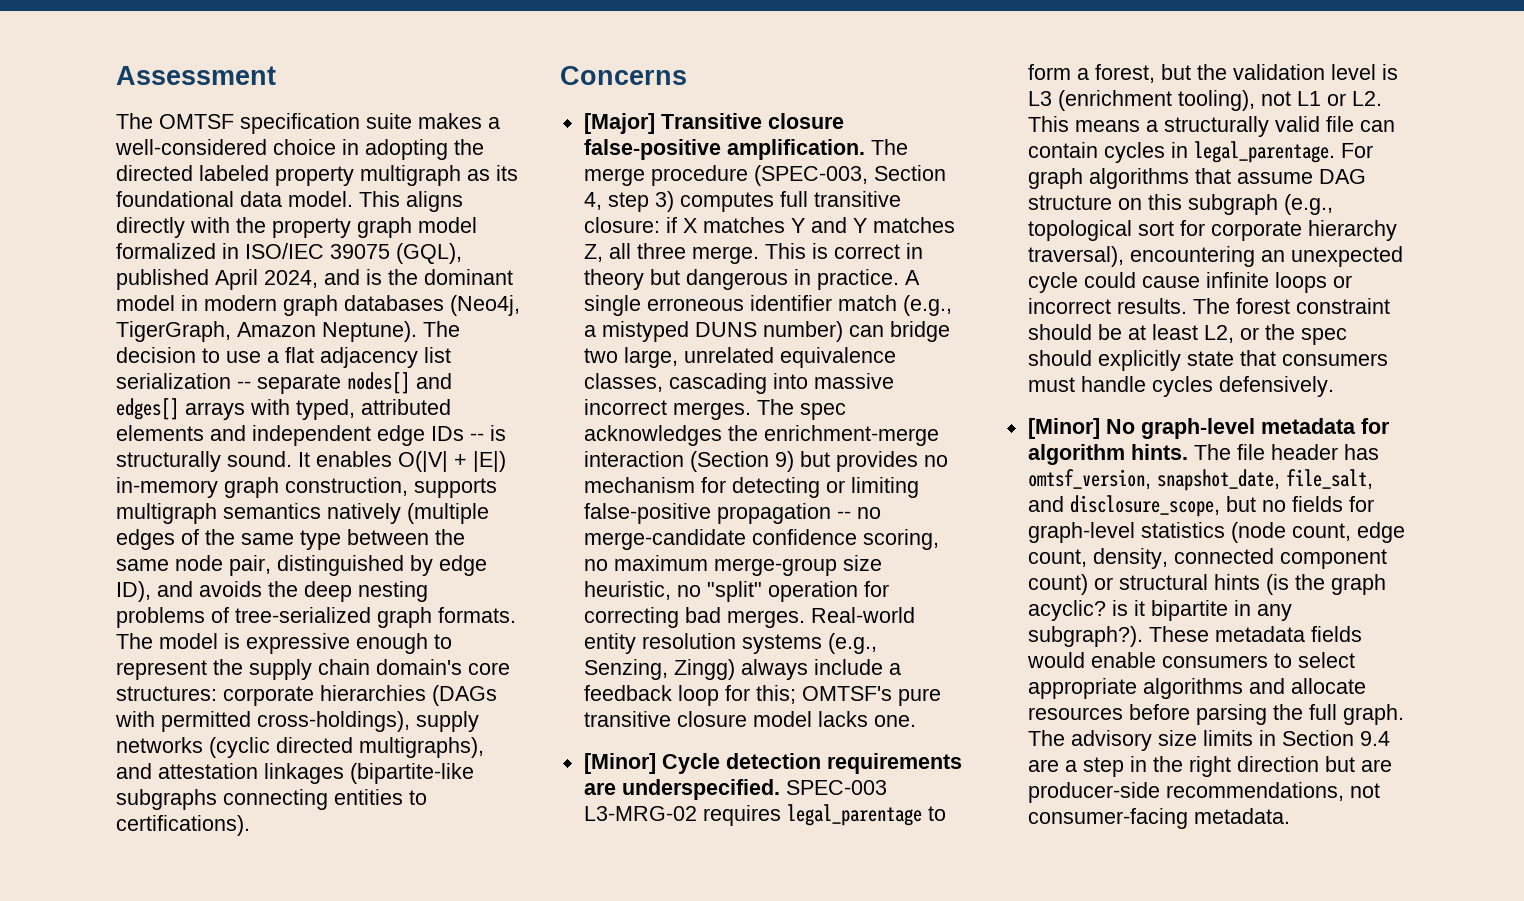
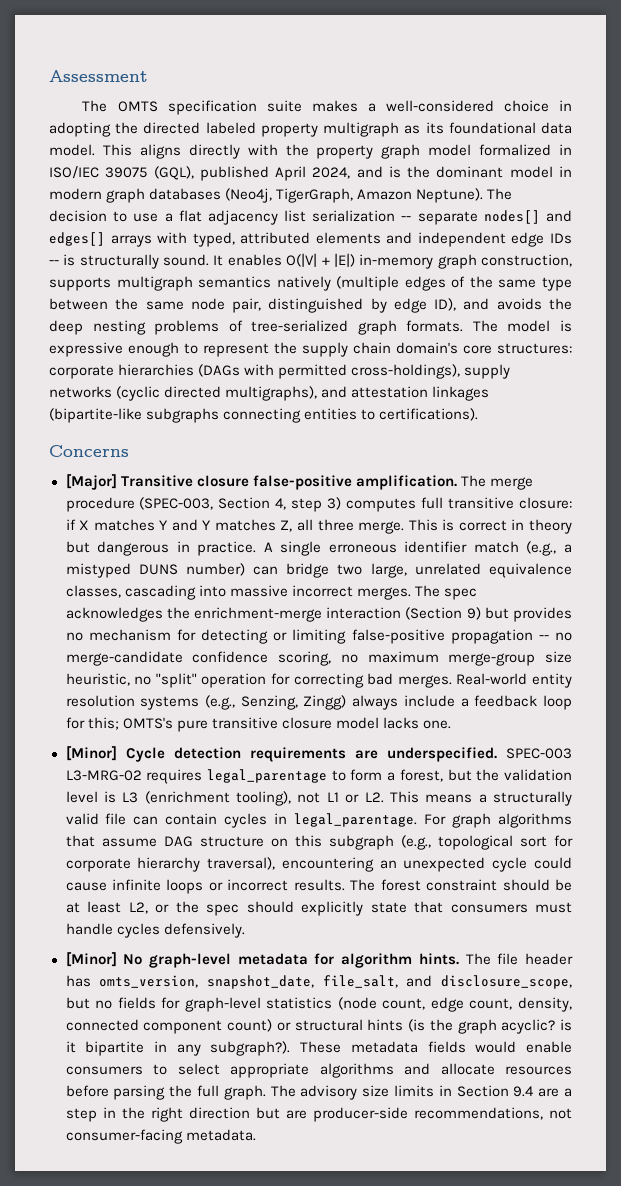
[159,114,234,129] OMTSF -> [117,101,158,112] OMTS
[801,686,892,701] OMTSF's -> [122,717,173,729] OMTS's
[1027,469,1151,489] omtsf_version, -> [99,975,199,988] omts_version,

